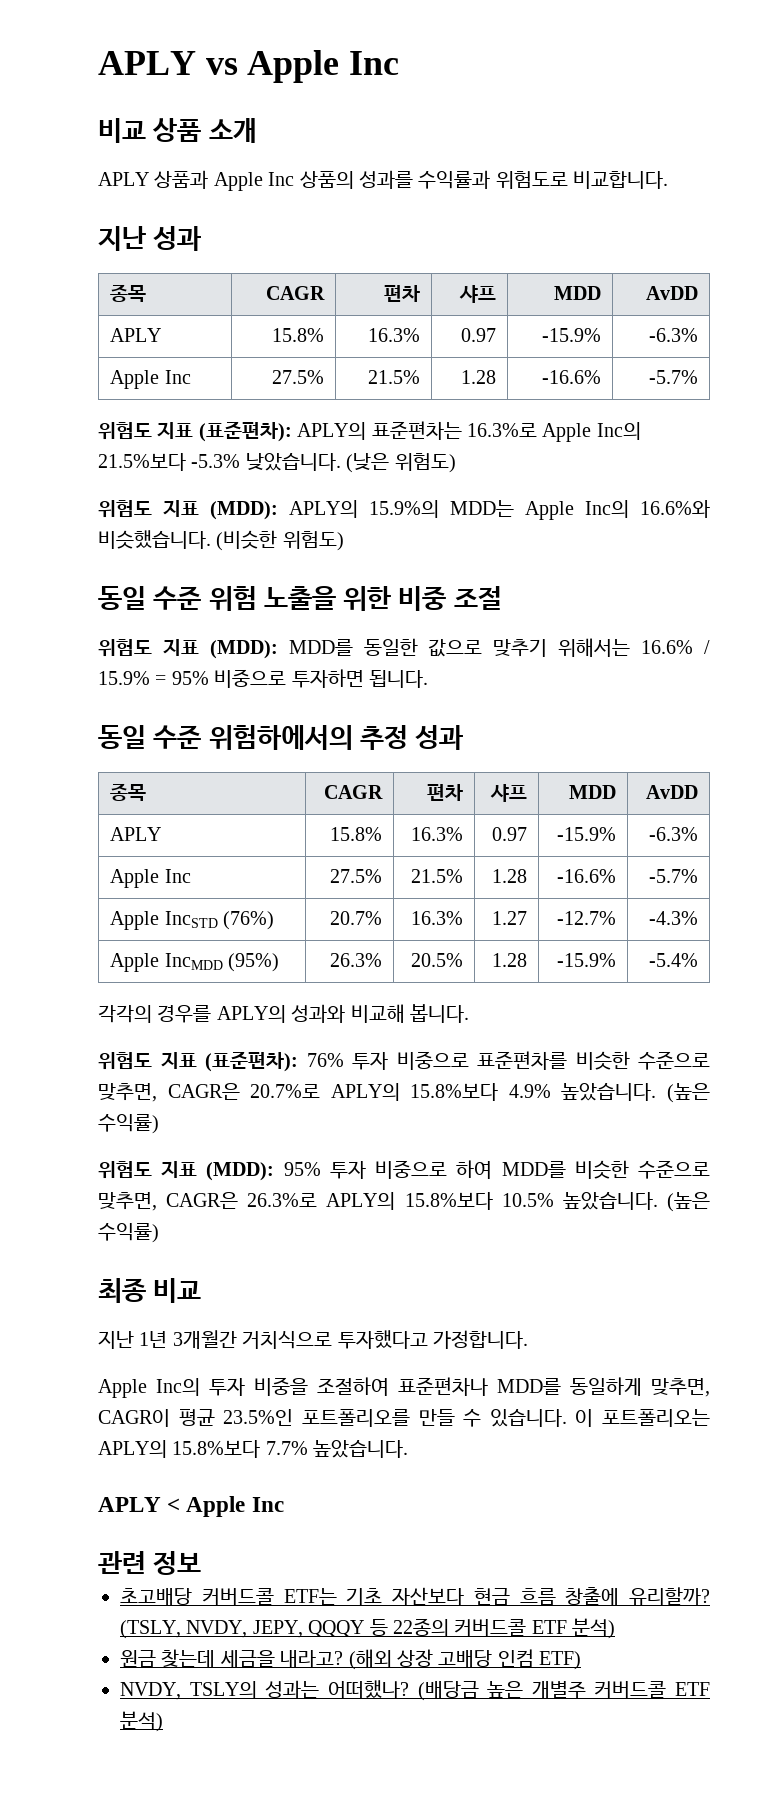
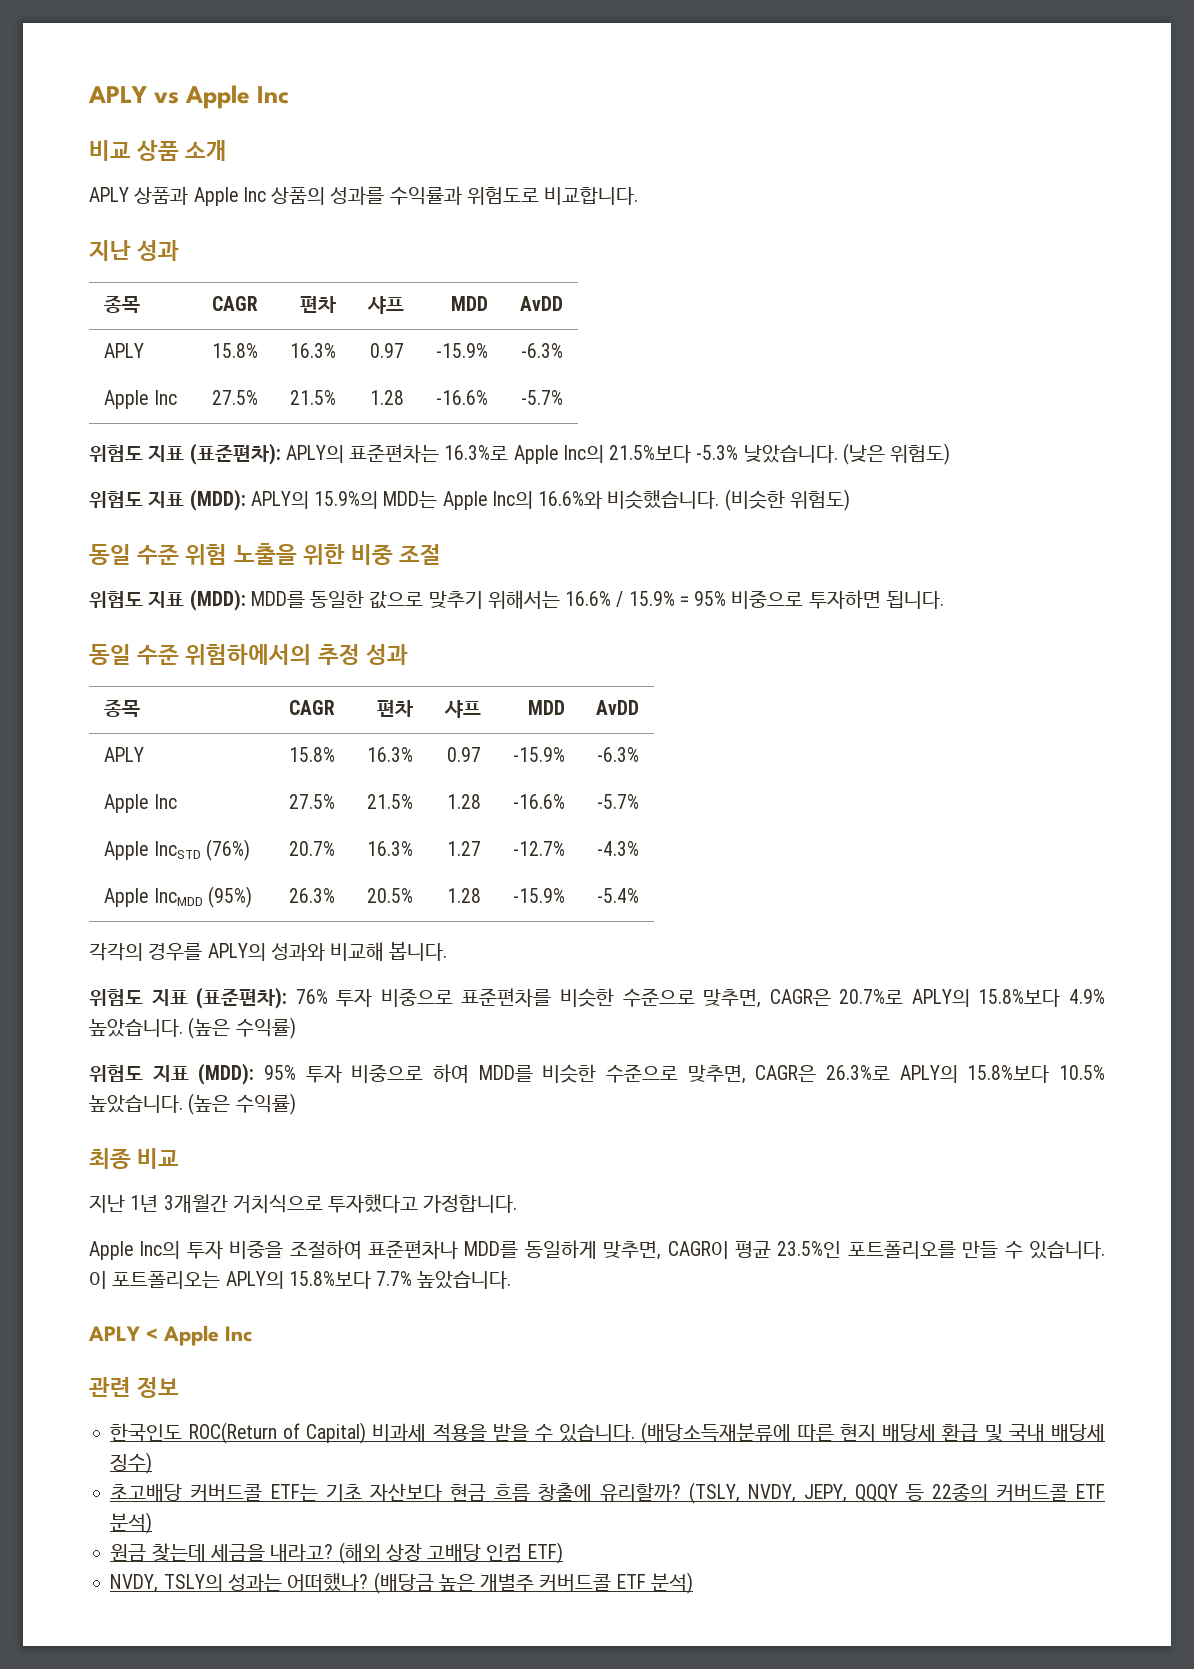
(202, 1563) none -> [110,1422,1105,1444] [110,1452,153,1474] // 한국인도 ROC(Return of Capital) 비과세 적용을 받을 수 있습니다. (배당소득재분류에 따른 현지 배당세 환급 및 국내 배당세 징수)

